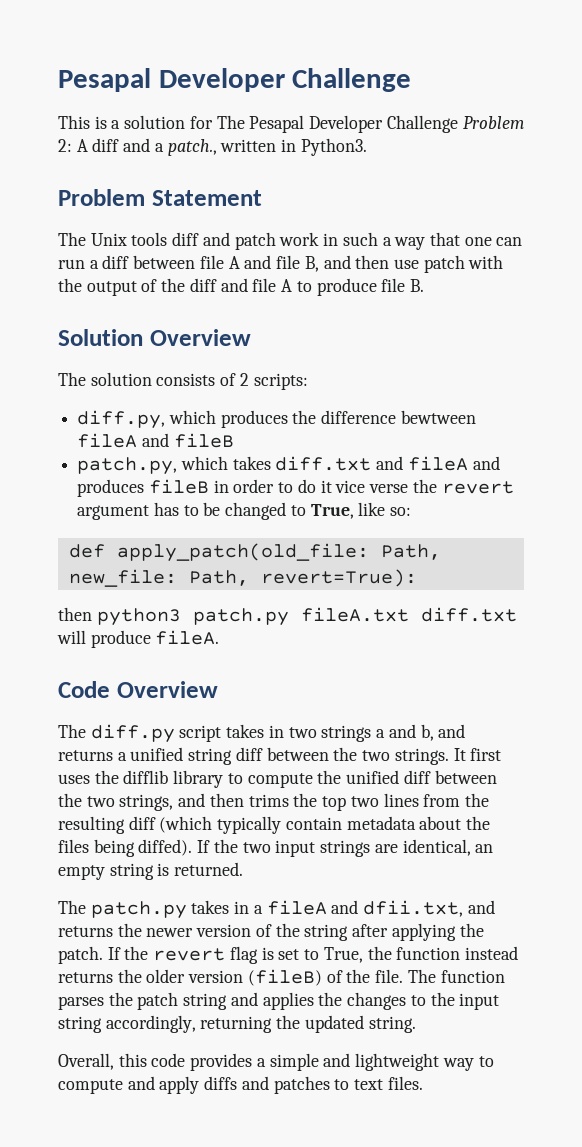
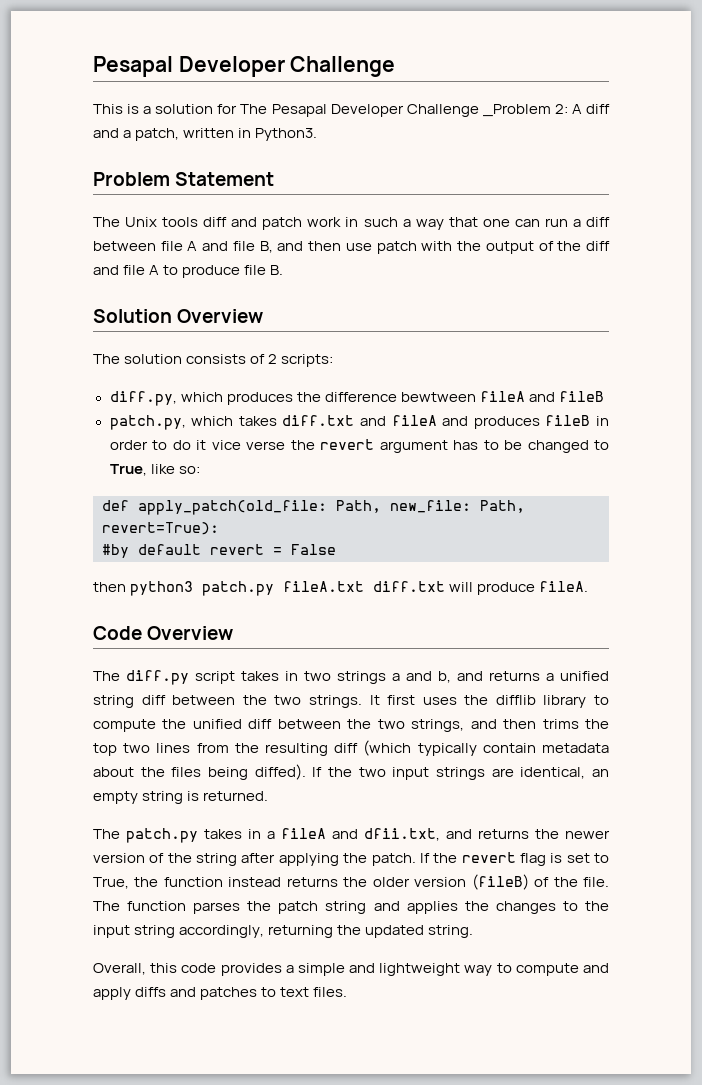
[462,116,524,129] Problem -> [482,104,551,117] _Problem
[167,139,217,156] patch., -> [135,128,180,141] patch,
(417, 578) none -> [102,544,336,558] // #by default revert = False

